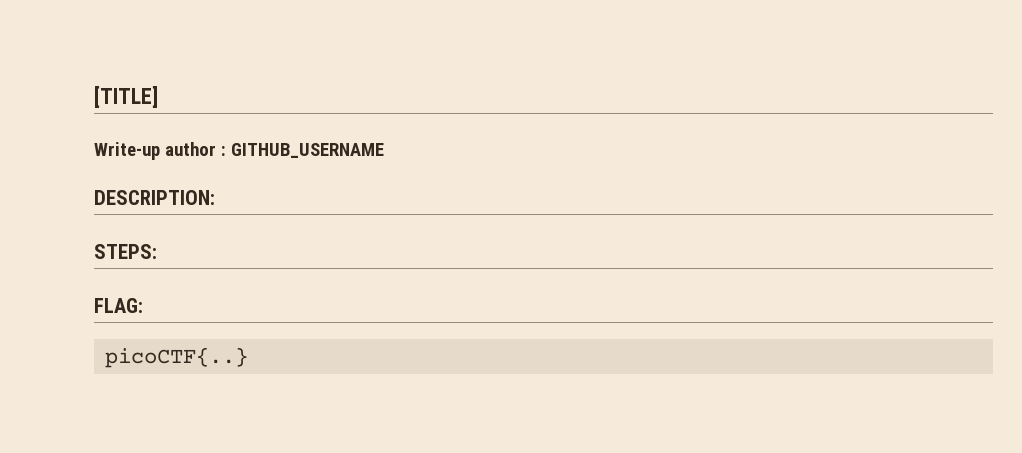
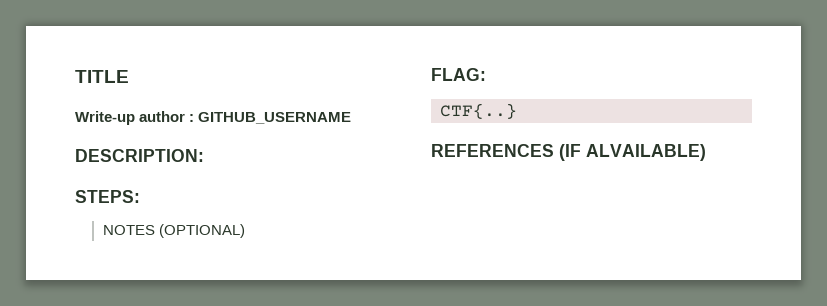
[94,86,158,108] [TITLE] -> [75,70,129,83] TITLE
(157, 251) none -> [102,224,245,238] // NOTES (OPTIONAL)
[105,347,249,368] picoCTF{..} -> [440,103,517,119] [431,144,706,161] CTF{..} // REFERENCES (IF ALVAILABLE)

